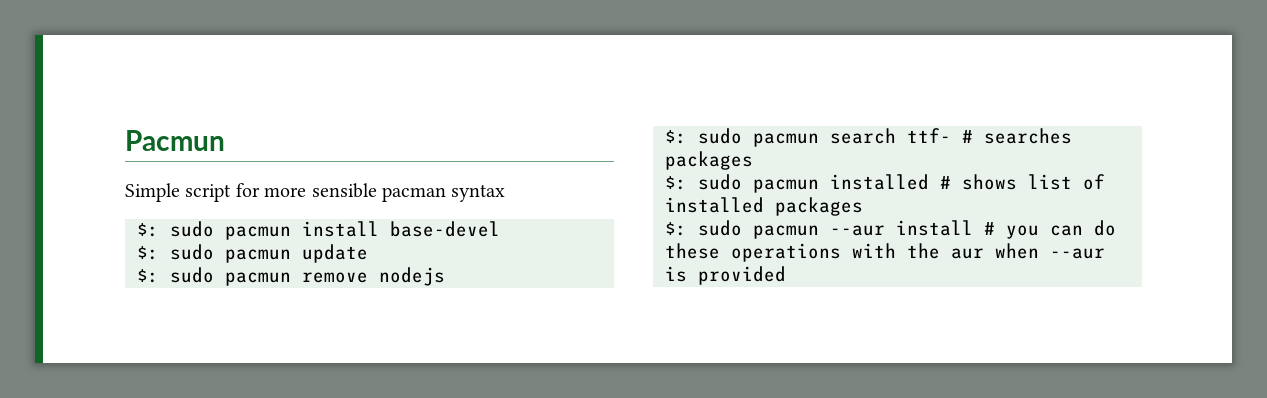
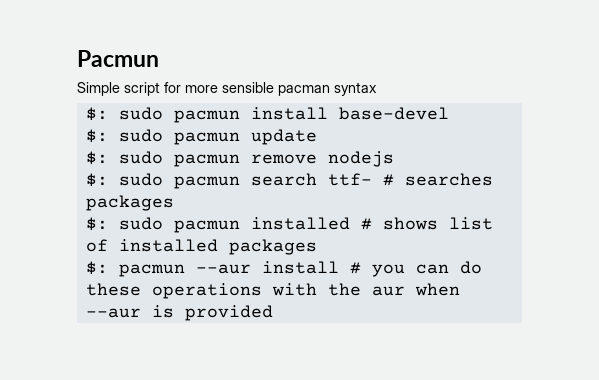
[698,220,742,236] sudo -> (108, 268) none

